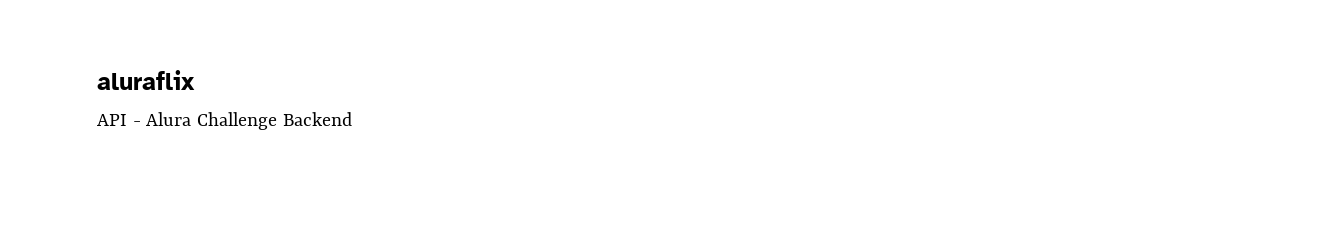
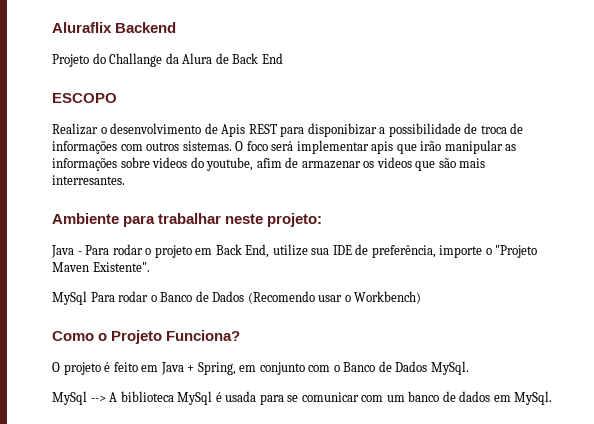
[97,70,195,90] [97,112,352,130] aluraflix // API - Alura Challenge Backend -> [52,22,177,33] [52,53,283,67] [52,93,117,103] [52,123,524,137] [52,140,517,154] [52,157,486,171] [52,175,125,185] [52,213,323,227] [51,244,538,258] [52,262,150,272] [52,291,422,305] [52,330,241,344] [52,361,469,375] [52,391,553,405] Aluraflix Backend // Projeto do Challange da Alura de Back End // ESCOPO // Realizar o desenvolvimento de Apis REST para disponibizar a possibilidade de troca de informações com outros sistemas. O foco será implementar apis que irão manipular as informações sobre videos do youtube, afim de armazenar os videos que são mais interresantes. // Ambiente para trabalhar neste projeto: // Java - Para rodar o projeto em Back End, utilize sua IDE de preferência, importe o "Projeto Maven Existente". // MySql Para rodar o Banco de Dados (Recomendo usar o Workbench) // Como o Projeto Funciona? // O projeto é feito em Java + Spring, em conjunto com o Banco de Dados MySql. // MySql --> A biblioteca MySql é usada para se comunicar com um banco de dados em MySql.

